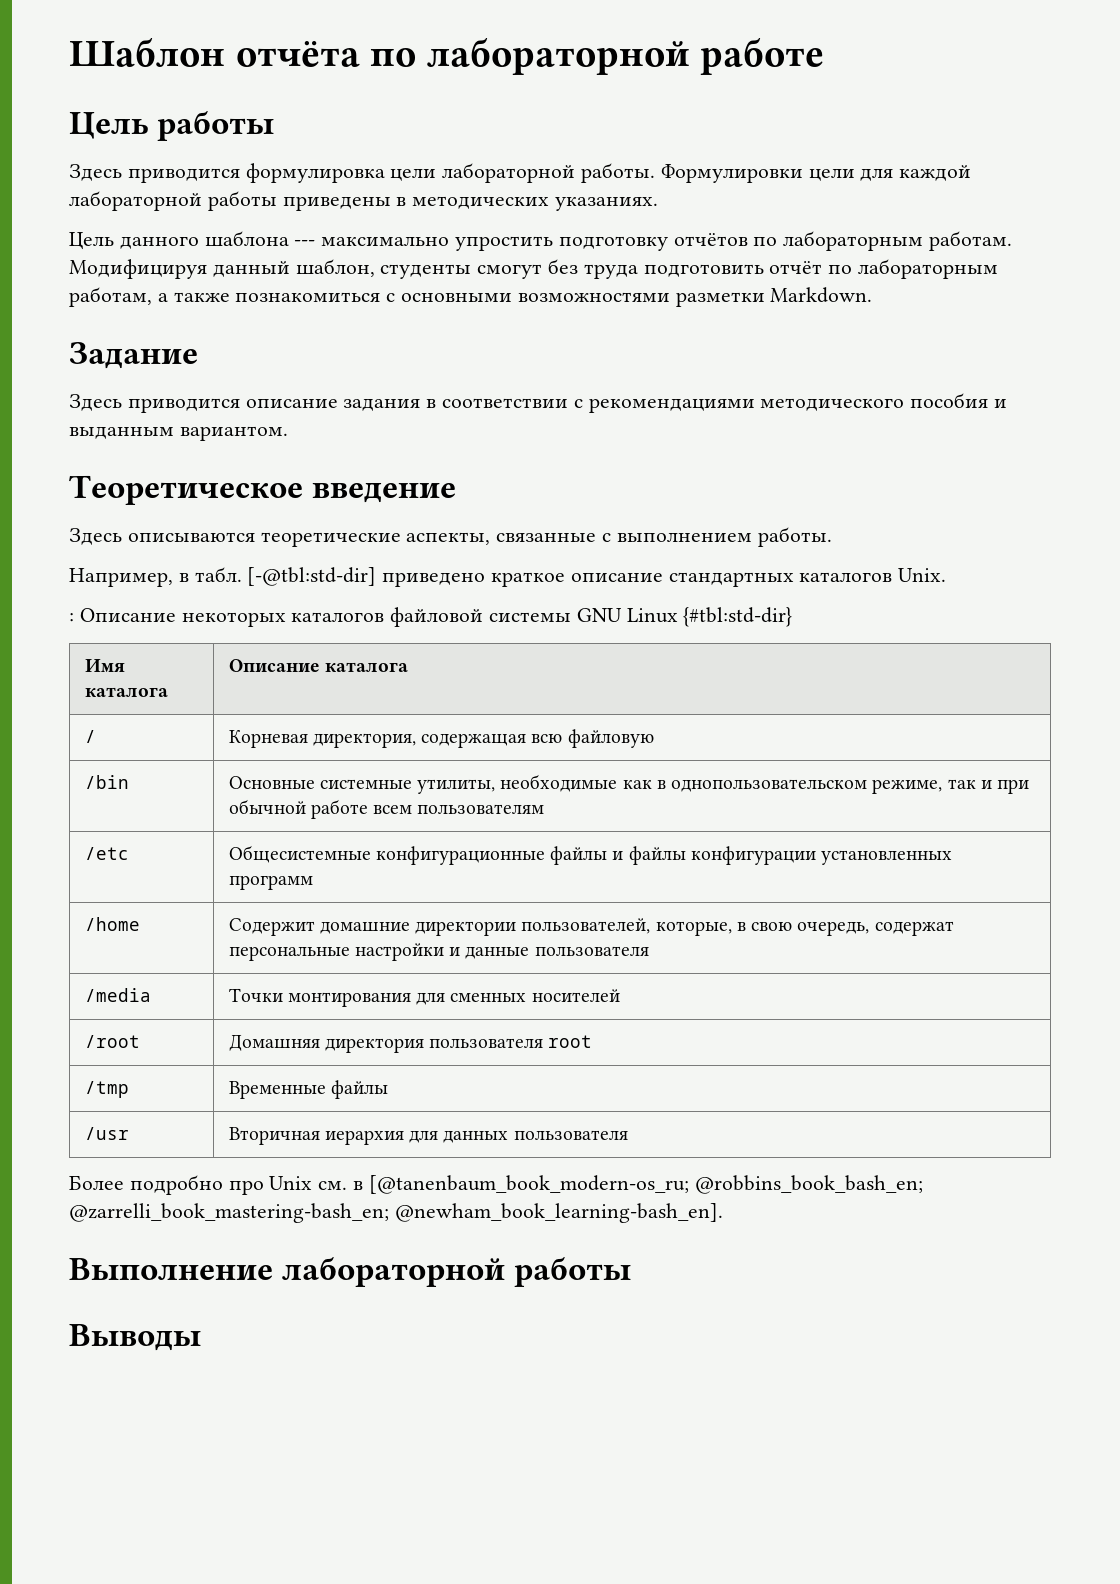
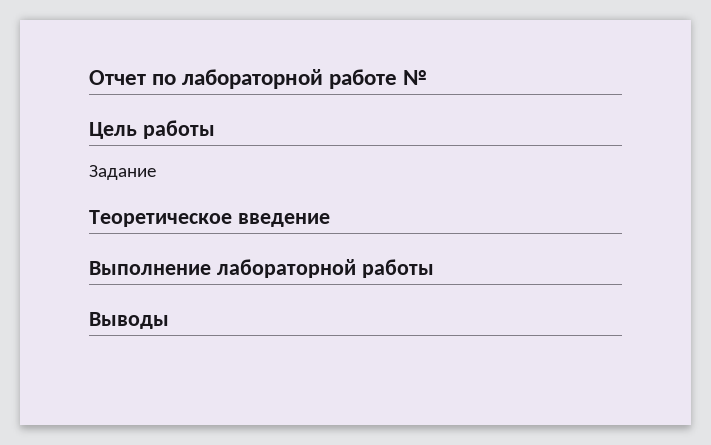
[69,38,360,67] Шаблон отчёта -> [89,70,146,85] Отчет
(825, 56) none -> [403,70,428,85] №
[69,163,972,183] [69,191,659,211] [69,231,1013,251] [69,259,999,279] [69,287,873,307] [69,342,198,369] [69,393,1008,413] [69,426,288,441] [69,475,457,505] [69,527,832,547] [69,567,947,587] [69,607,793,627] [84,659,125,672] [84,687,168,697] [228,659,408,672] [84,730,96,743] [228,729,654,748] [84,775,129,789] [228,774,1030,794] [228,799,545,819] [84,847,129,860] [228,845,953,865] [228,875,313,890] [84,917,140,931] [228,918,954,936] [228,943,649,961] [84,988,151,1002] [228,988,620,1007] [84,1035,140,1048] [228,1034,593,1053] [84,1081,129,1098] [228,1080,388,1099] [84,1127,129,1140] [228,1127,628,1145] [69,1175,923,1195] [69,1203,723,1223] Здесь приводится формулировка цели лабораторной работы. Формулировки цели для каждой лабораторной работы приведены в методических указаниях. // Цель данного шаблона --- максимально упростить подготовку отчётов по лабораторным работам. Модифицируя данный шаблон, студенты смогут без труда подготовить отчёт по лабораторным работам, а также познакомиться с основными возможностями разметки Markdown. // Задание // Здесь приводится описание задания в соответствии с рекомендациями методического пособия и выданным вариантом. // Теоретическое введение // Здесь описываются теоретические аспекты, связанные с выполнением работы. // Например, в табл. [-@tbl:std-dir] приведено краткое описание стандартных каталогов Unix. // : Описание некоторых каталогов файловой системы GNU Linux {#tbl:std-dir} // Имя каталога | Описание каталога // / | Корневая директория, содержащая всю файловую // /bin | Основные системные утилиты, необходимые как в однопользовательском режиме, так и при обычной работе всем пользователям // /etc | Общесистемные конфигурационные файлы и файлы конфигурации установленных программ // /home | Содержит домашние директории пользователей, которые, в свою очередь, содержат персональные настройки и данные пользователя // /media | Точки монтирования для сменных носителей // /root | Домашняя директория пользователя root // /tmp | Временные файлы // /usr | Вторичная иерархия для данных пользователя // Более подробно про Unix см. в [@tanenbaum_book_modern-os_ru; @robbins_book_bash_en; @zarrelli_book_mastering-bash_en; @newham_book_learning-bash_en]. -> [89,165,156,180] [89,210,330,227] Задание // Теоретическое введение

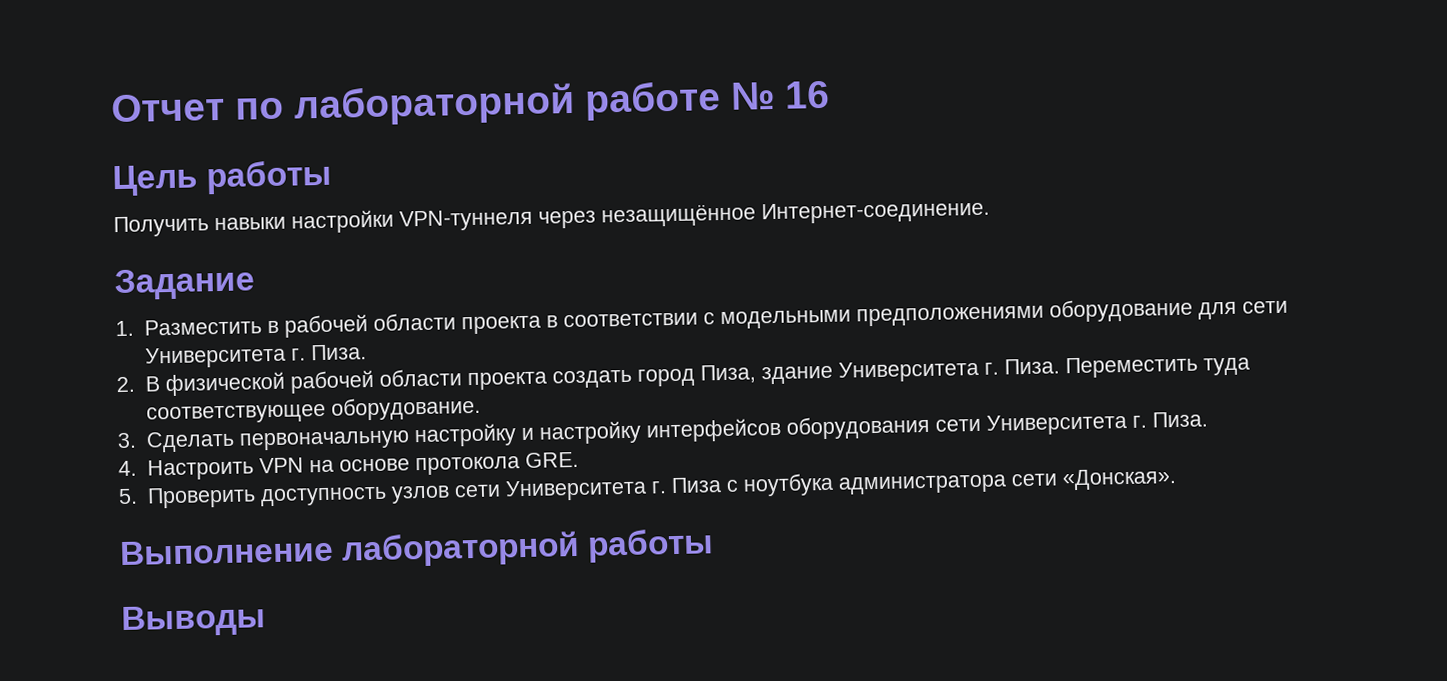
(428, 77) none -> [784,80,830,109] 16
[89,165,156,180] [89,210,330,227] Задание // Теоретическое введение -> [113,199,990,238] [114,267,256,301] [115,297,1289,338] [145,344,368,369] [116,355,1251,397] [146,395,482,425] [117,411,1209,453] [118,451,580,481] [118,468,1178,509] Получить навыки настройки VPN-туннеля через незащищённое Интернет-соединение. // Задание // 1. Разместить в рабочей области проекта в соответствии с модельными предположениями оборудование для сети Университета г. Пиза. // 2. В физической рабочей области проекта создать город Пиза, здание Университета г. Пиза. Переместить туда соответствующее оборудование. // 3. Сделать первоначальную настройку и настройку интерфейсов оборудования сети Университета г. Пиза. // 4. Настроить VPN на основе протокола GRE. // 5. Проверить доступность узлов сети Университета г. Пиза с ноутбука администратора сети «Донская».

